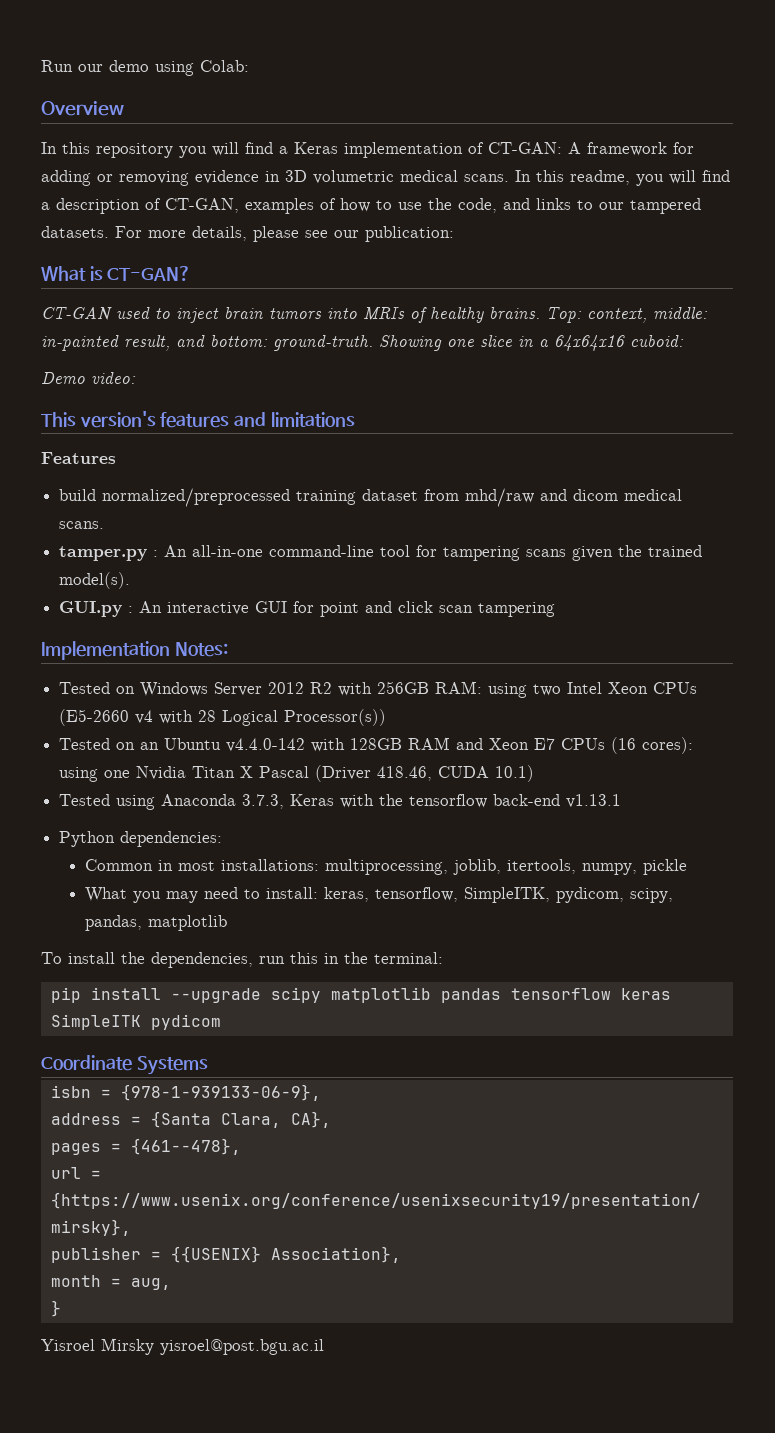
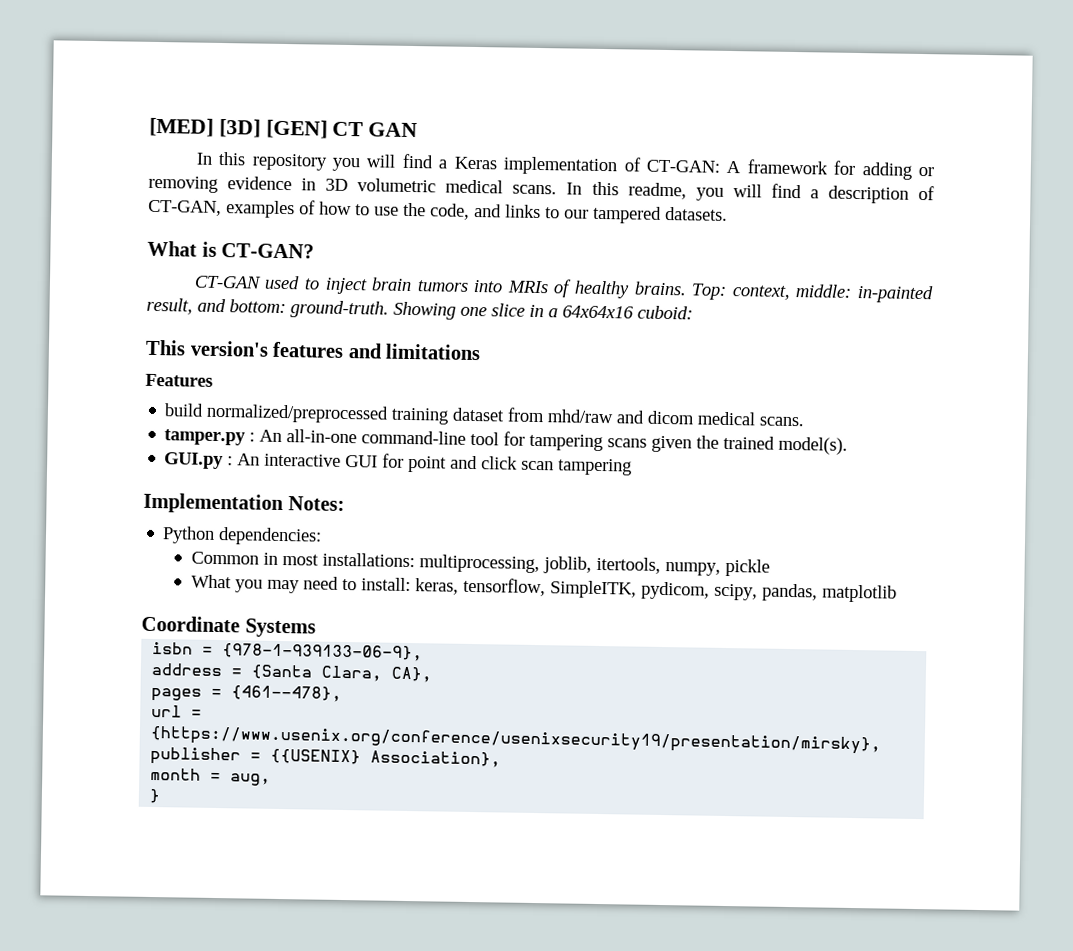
[41,60,249,76] [41,101,124,116] Run our demo using Colab: // Overview -> [149,117,419,139] [MED] [3D] [GEN] CT GAN
[115,226,454,242] For more details, please see our publication: -> (728, 213) none
[41,372,136,384] // Demo video: -> (693, 312) none
[59,681,698,698] [59,709,387,726] [59,737,694,754] [59,765,535,782] [59,794,622,810] // Tested on Windows Server 2012 R2 with 256GB RAM: using two Intel Xeon CPUs (E5-2660 v4 with 28 Logical Processor(s)) // Tested on an Ubuntu v4.4.0-142 with 128GB RAM and Xeon E7 CPUs (16 cores): using one Nvidia Titan X Pascal (Driver 418.46, CUDA 10.1) // Tested using Anaconda 3.7.3, Keras with the tensorflow back-end v1.13.1 -> (345, 503) none
[41,952,443,968] [50,987,671,1003] [50,1014,221,1030] // To install the dependencies, run this in the terminal: // pip install --upgrade scipy matplotlib pandas tensorflow keras SimpleITK pydicom -> (897, 593) none
[41,1338,324,1355] // Yisroel Mirsky yisroel@post.bgu.ac.il -> (162, 796) none

